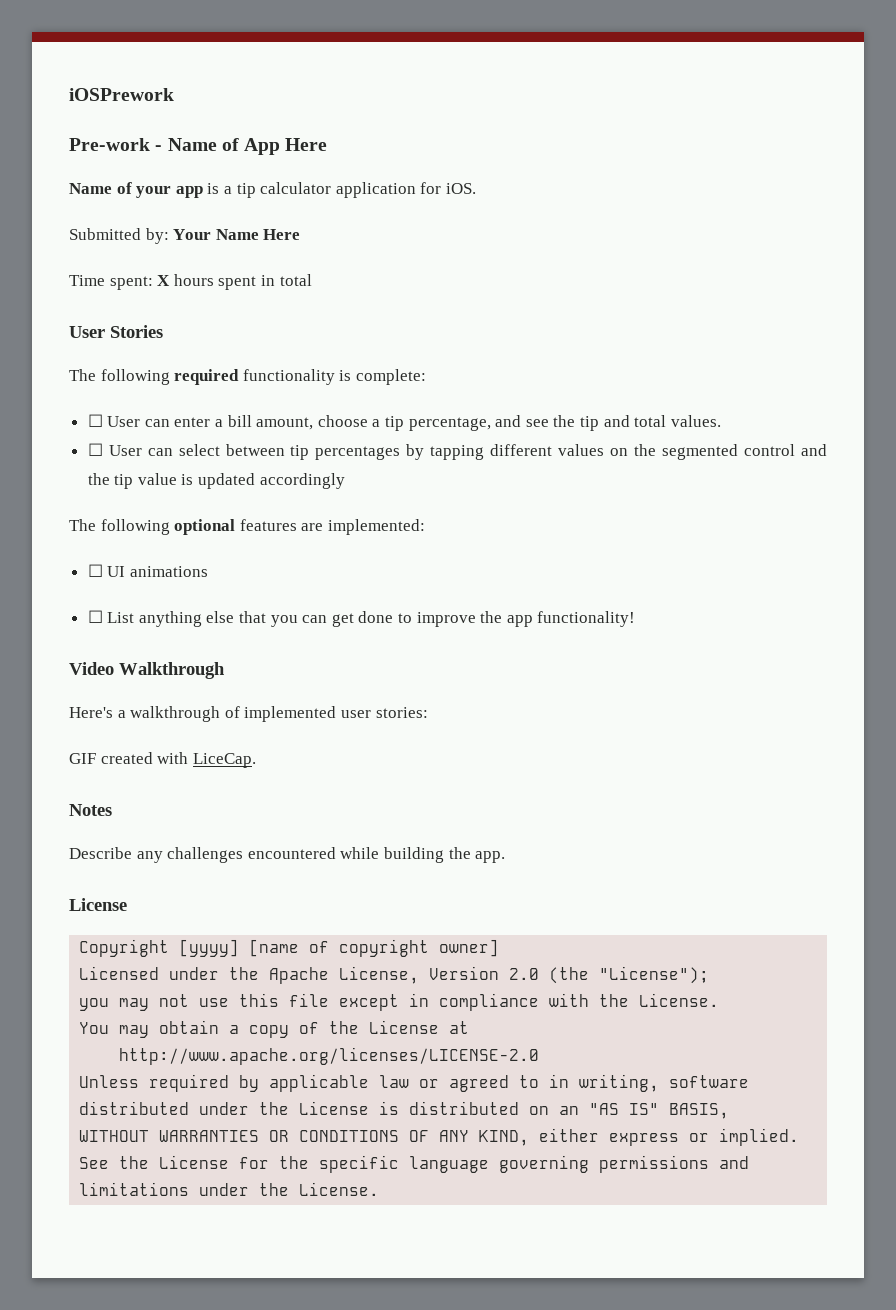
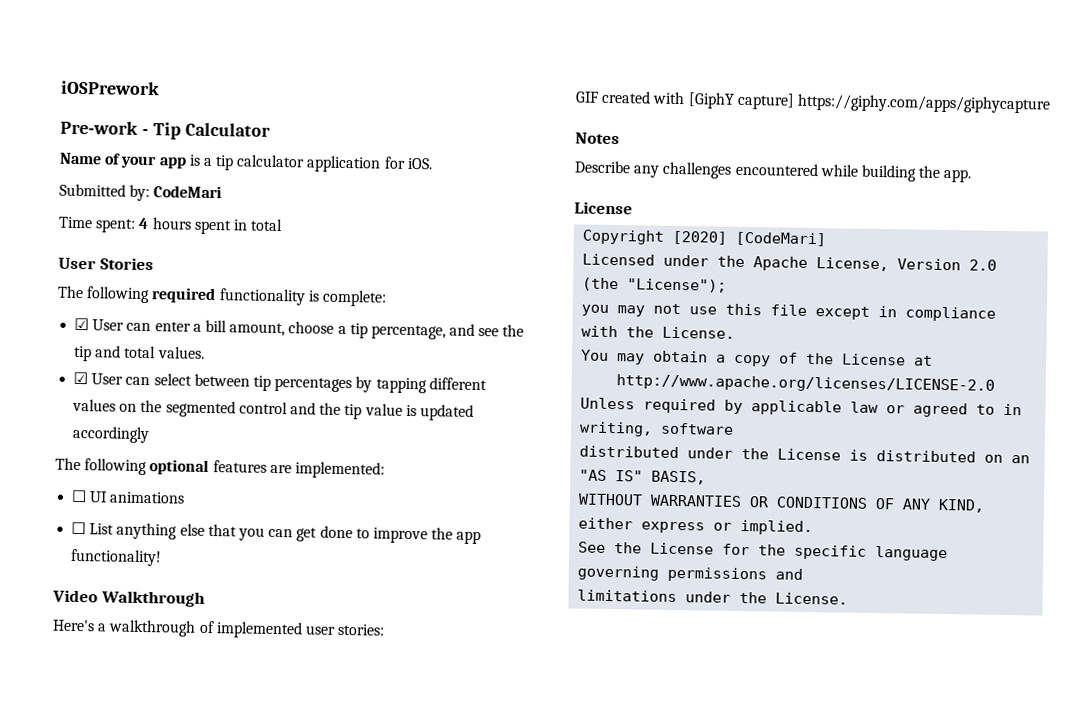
[167,138,328,155] Name of App Here -> [152,122,271,140] Tip Calculator
[173,229,301,240] Your Name Here -> [153,185,223,199] CodeMari
[157,275,171,286] X -> [138,217,150,230] 4
[87,414,103,427] ☐ -> [74,317,90,331] ☑
[87,443,103,456] ☐ -> [73,371,89,385] ☑
[192,753,256,768] LiceCap. -> [687,92,1051,114] [GiphY capture] https://giphy.com/apps/giphycapture
[179,939,500,957] [yyyy] [name of copyright owner] -> [672,230,827,247] [2020] [CodeMari]

